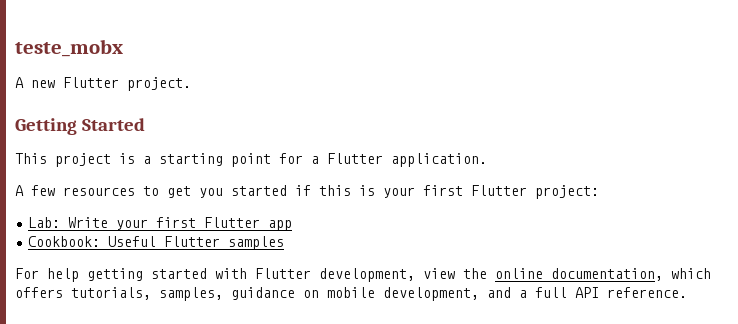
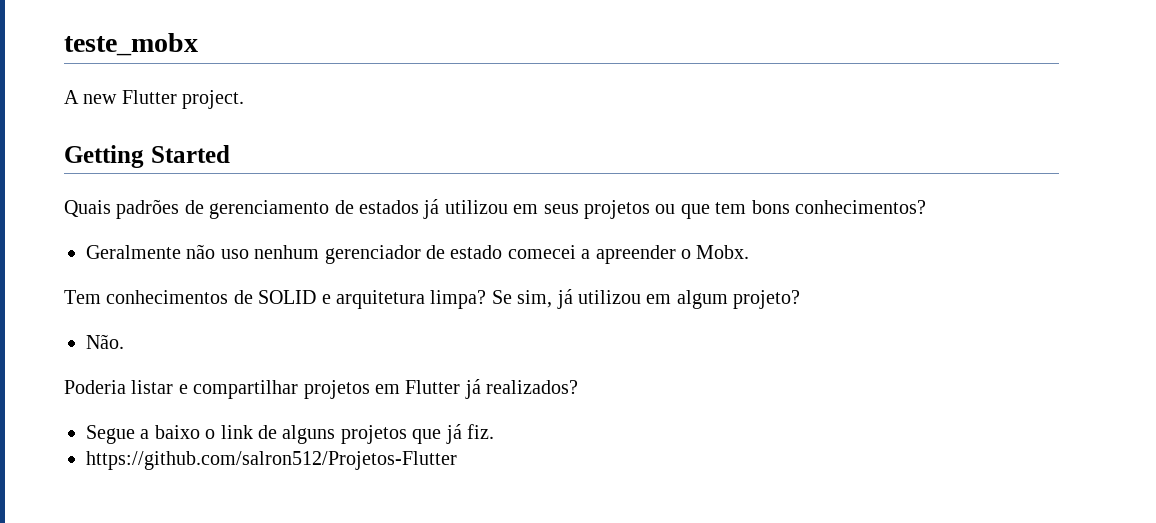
[15,153,487,167] [15,185,599,199] [28,217,293,231] [28,236,285,250] [15,268,711,282] [15,287,687,301] This project is a starting point for a Flutter application. // A few resources to get you started if this is your first Flutter project: // Lab: Write your first Flutter app // Cookbook: Useful Flutter samples // For help getting started with Flutter development, view the online documentation, which offers tutorials, samples, guidance on mobile development, and a full API reference. -> [64,199,926,219] [86,244,750,264] [64,289,801,309] [86,334,124,349] [64,379,579,399] [86,424,494,444] [86,451,457,470] Quais padrões de gerenciamento de estados já utilizou em seus projetos ou que tem bons conhecimentos? // Geralmente não uso nenhum gerenciador de estado comecei a apreender o Mobx. // Tem conhecimentos de SOLID e arquitetura limpa? Se sim, já utilizou em algum projeto? // Não. // Poderia listar e compartilhar projetos em Flutter já realizados? // Segue a baixo o link de alguns projetos que já fiz. // https://github.com/salron512/Projetos-Flutter

